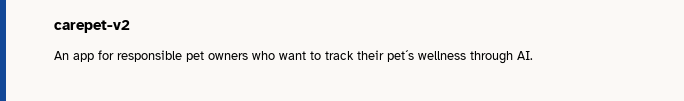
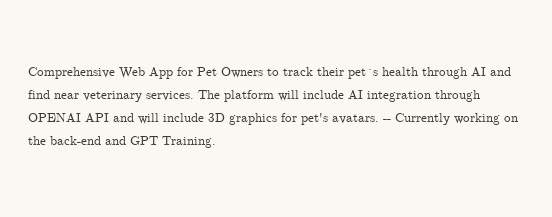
[54,20,130,33] [54,50,533,64] carepet-v2 // An app for responsible pet owners who want to track their pet´s wellness through AI. -> [28,67,511,79] [28,90,480,102] [28,113,518,125] [28,136,216,148] Comprehensive Web App for Pet Owners to track their pet´s health through AI and find near veterinary services. The platform will include AI integration through OPENAI API and will include 3D graphics for pet's avatars. -- Currently working on the back-end and GPT Training.

